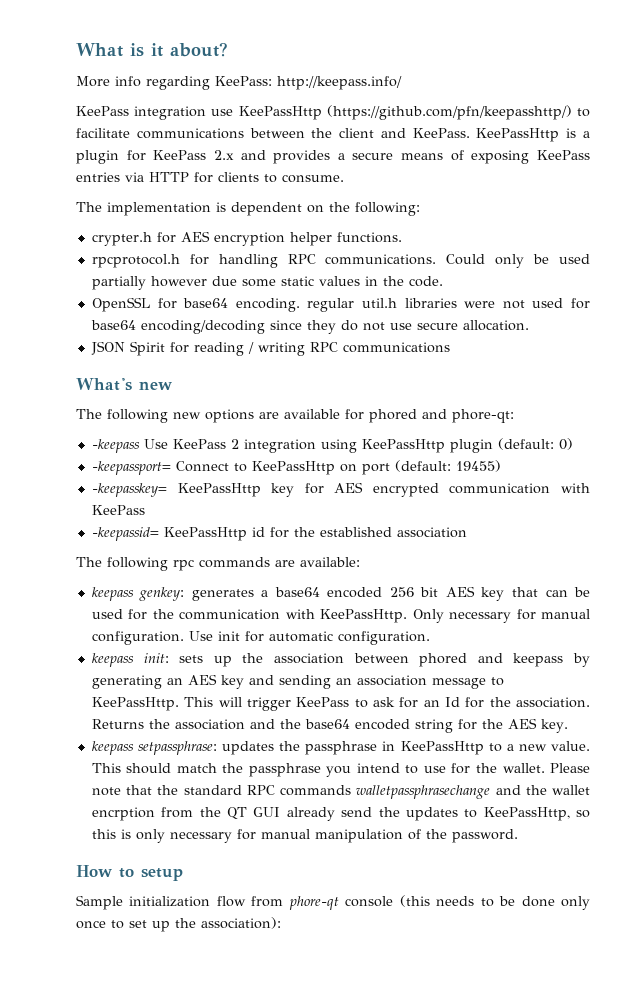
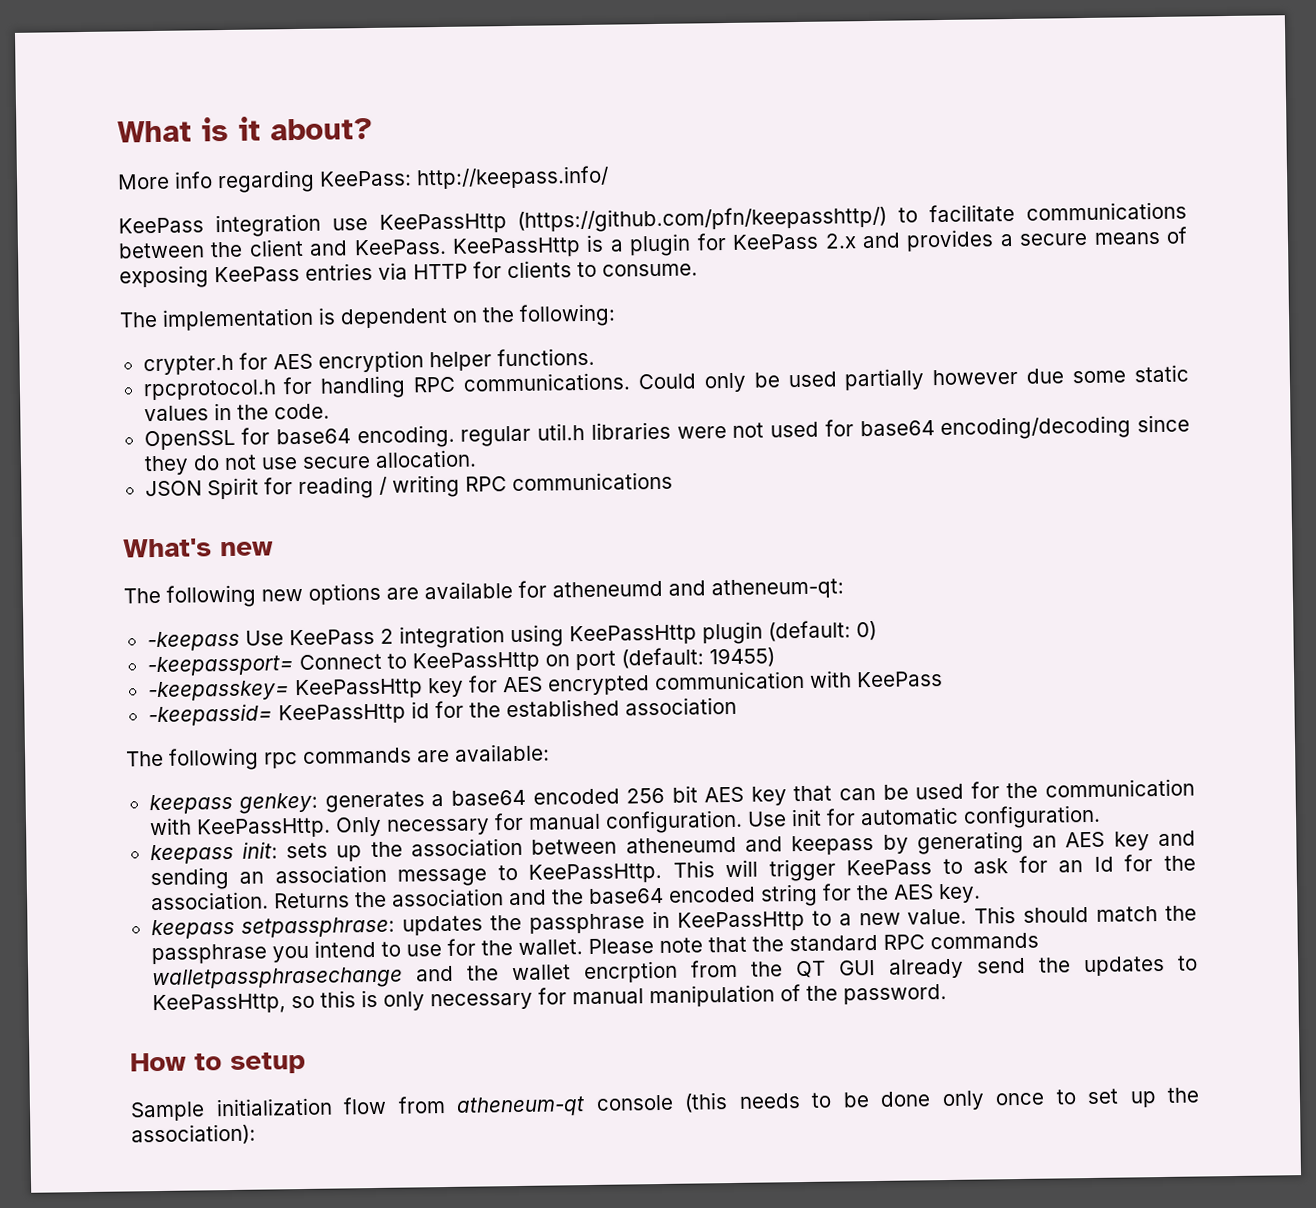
[369,409,514,423] phored and phore-qt: -> [552,578,844,600] atheneumd and atheneum-qt:
[419,653,468,667] phored -> [625,836,737,854] atheneumd
[288,896,339,910] phore-qt -> [456,1096,585,1117] atheneum-qt

